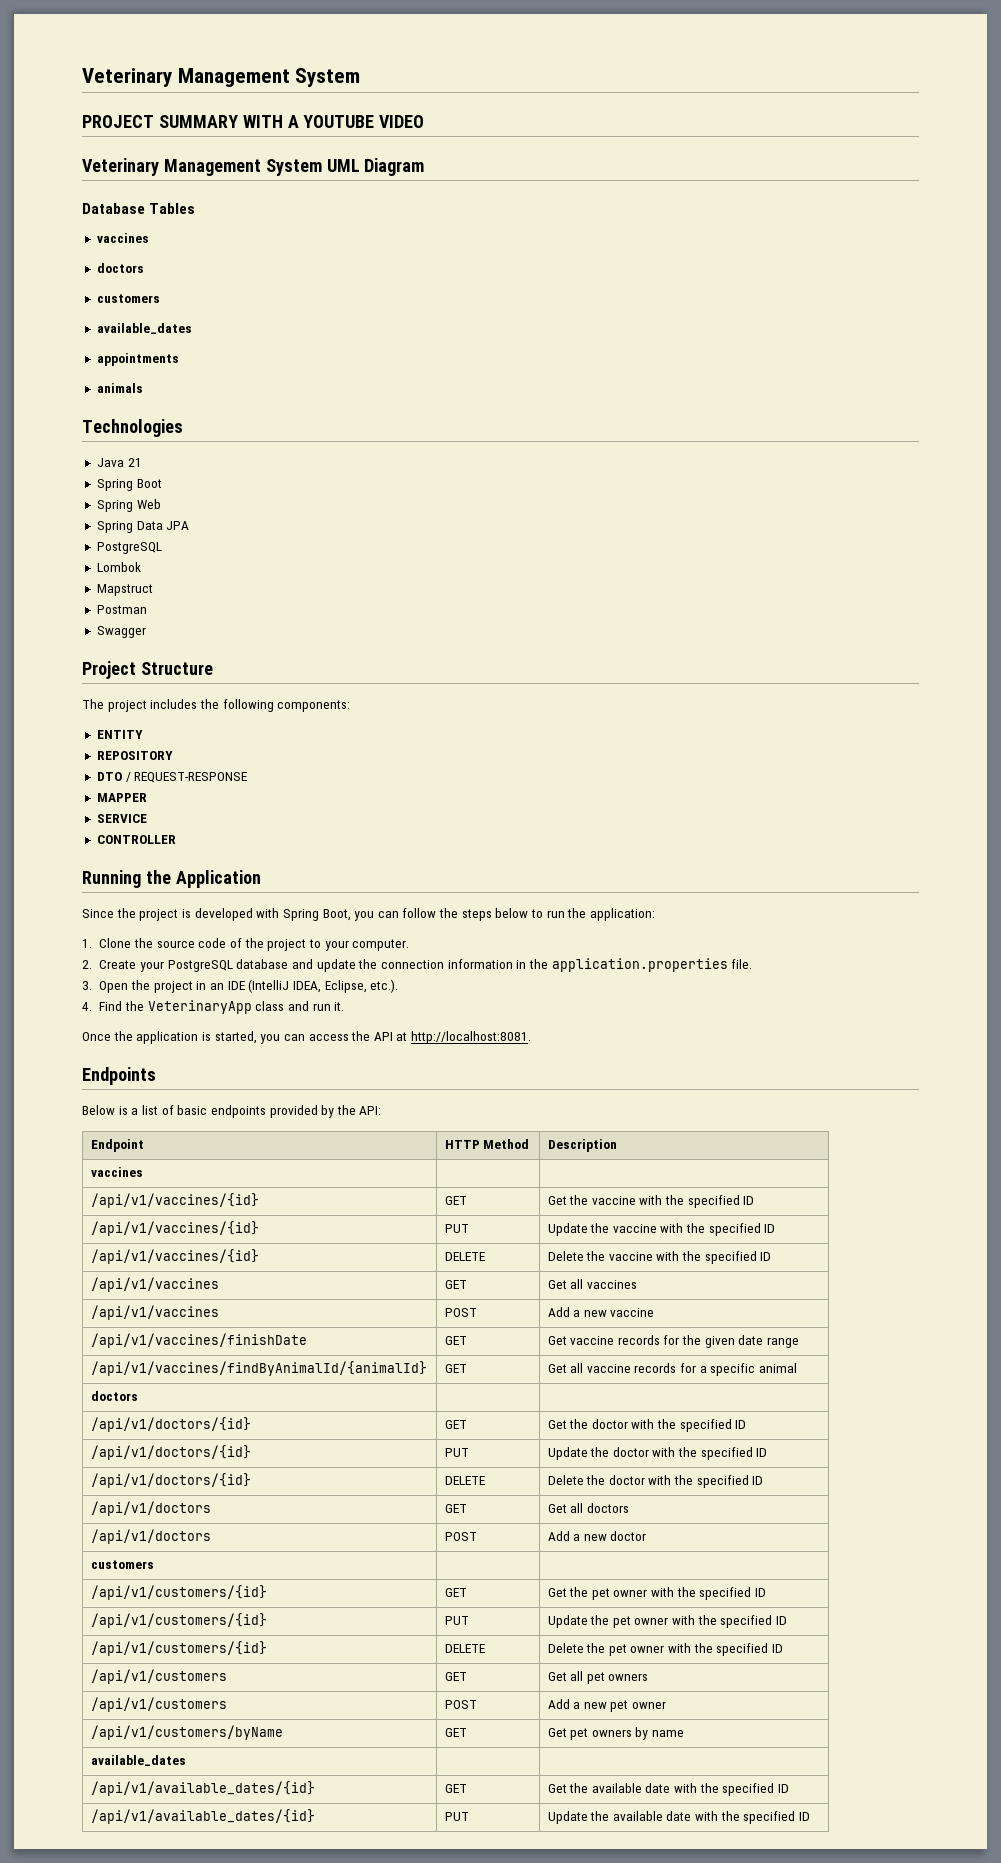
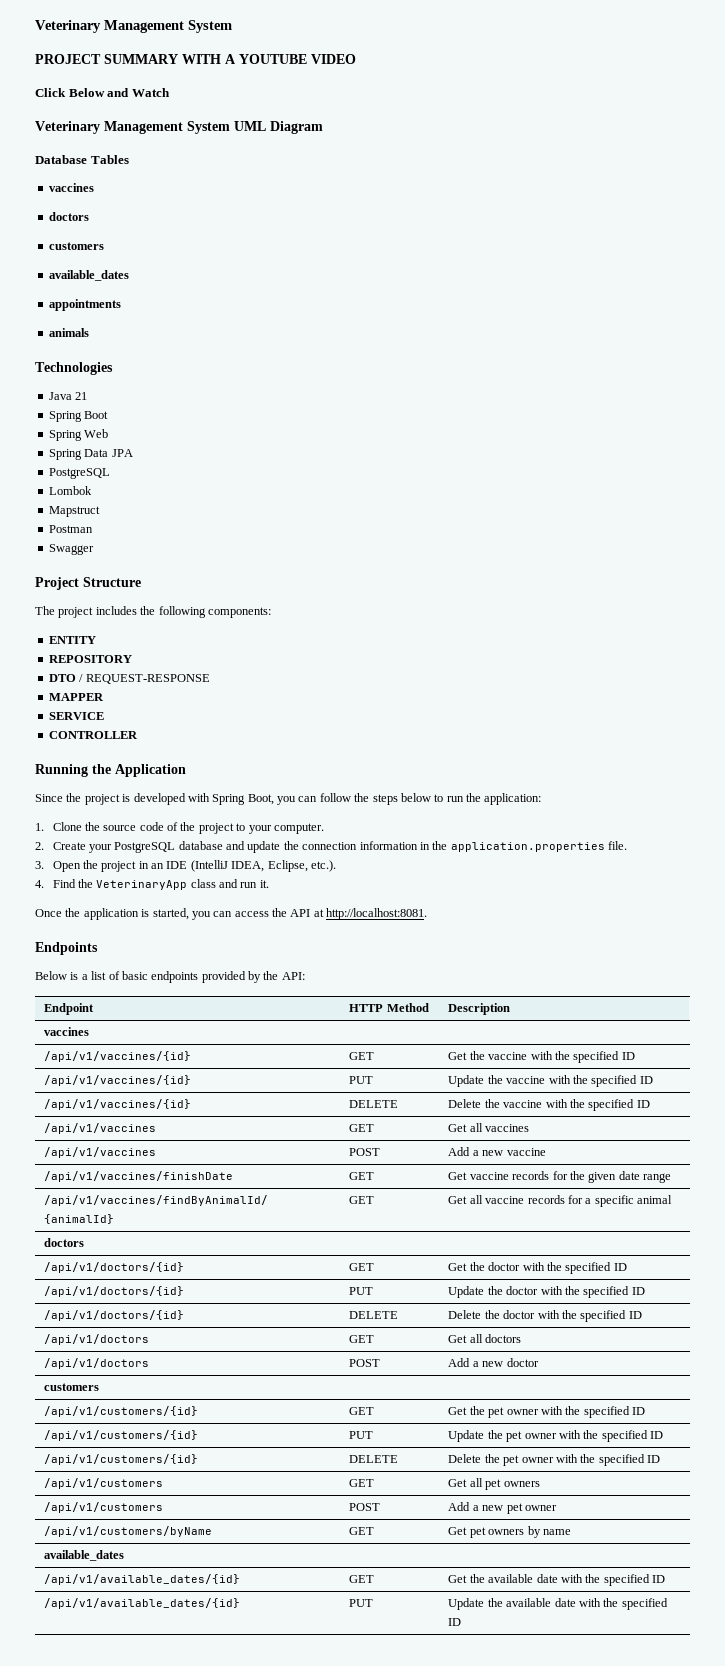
(425, 121) none -> [35,88,170,97] // Click Below and Watch

